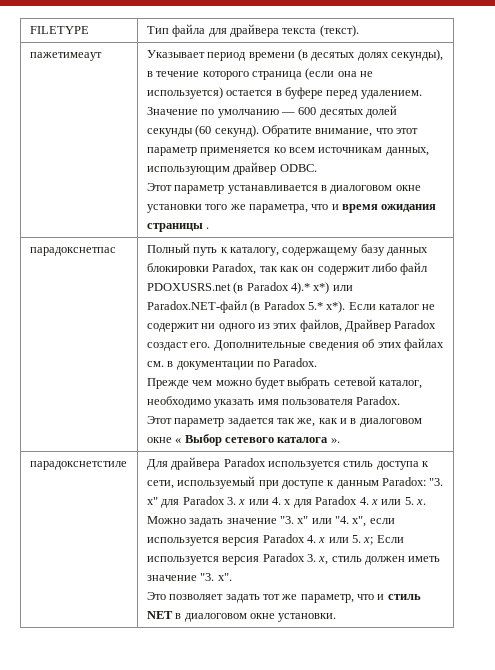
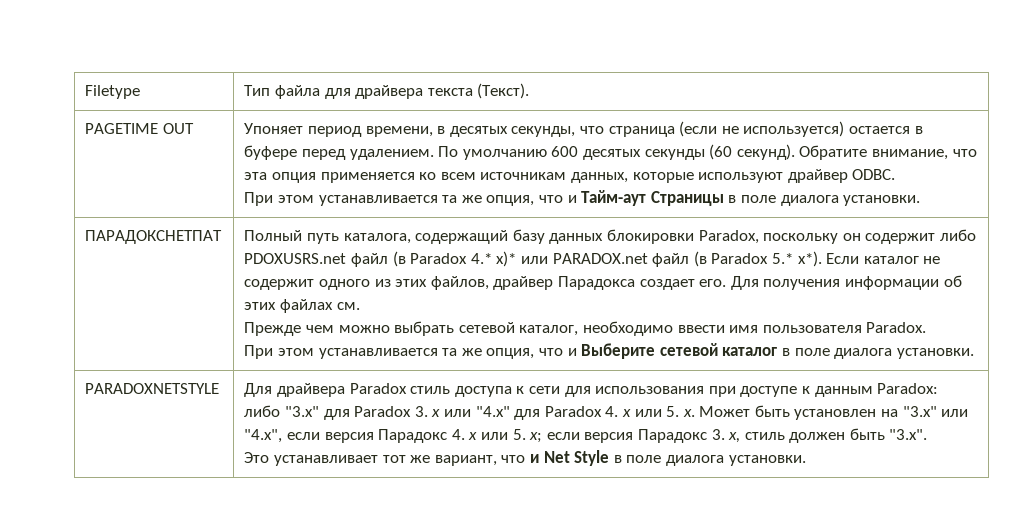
[29,26,89,34] FILETYPE -> [85,85,141,99] Filetype
[319,25,359,37] [29,52,102,61] [146,49,444,61] [146,71,249,80] (текст). // пажетимеаут | Указывает период времени (в десятых долях секунды), в течение которого -> [477,83,530,99] [85,123,195,134] [244,123,604,137] (Текст). // PAGETIME OUT | Упоняет период времени, в десятых секунды, что
[337,71,357,77] она -> (718, 129) none
[146,107,295,118] Значение по умолчанию — -> [438,146,547,160] По умолчанию
[366,105,398,118] долей -> (641, 154) none
[396,128,419,134] [146,147,197,156] этот параметр -> [244,172,317,183] эта опция
[146,166,230,175] использующим -> [632,172,784,183] которые используют
[146,183,421,194] [146,204,437,213] [146,223,210,232] [29,247,116,256] Этот параметр устанавливается в диалоговом окне установки того же параметра, что и время ожидания страницы . // парадокснетпас -> [244,190,921,206] [85,230,223,244] При этом устанавливается та же опция, что и Тайм-аут Страницы в поле диалога установки. // ПАРАДОКСНЕТПАТ
[220,247,359,256] к каталогу, содержащему -> [343,230,509,244] каталога, содержащий
[259,266,299,272] так как -> [763,233,839,244] поскольку
[400,262,428,275] [146,282,353,294] [146,300,247,313] файл PDOXUSRS.net (в Paradox 4).* x*) или Paradox.NET-файл -> [244,251,690,267] PDOXUSRS.net файл (в Paradox 4.* x)* или PARADOX.net файл
[201,323,216,329] ни -> (315, 284) none
[345,319,437,332] [146,340,359,351] Драйвер Paradox создаст его. Дополнительные сведения -> [493,276,939,290] драйвер Парадокса создает его. Для получения информации
[167,358,318,370] в документации по Paradox. -> (360, 306) none
[254,377,285,389] будет -> (390, 329) none
[214,399,255,408] указать -> [677,325,725,333] ввести
[146,416,422,427] [146,434,340,446] [29,461,127,470] Этот параметр задается так же, как и в диалоговом окне « Выбор сетевого каталога ». // парадокснетстиле -> [244,343,974,359] [85,383,220,394] При этом устанавливается та же опция, что и Выберите сетевой каталог в поле диалога установки. // PARADOXNETSTYLE
[267,461,340,470] используется -> (407, 388) none
[146,476,256,489] сети, используемый -> [528,386,705,397] сети для использования
[429,478,444,486] [146,497,158,505] "3. x" -> [244,405,320,417] либо "3.x"
[272,497,292,505] 4. x -> [475,406,510,417] "4.x"
[146,516,395,527] [146,534,305,546] Можно задать значение "3. x" или "4. x", если используется версия Paradox -> [699,405,969,420] [244,429,448,443] Может быть установлен на "3.x" или "4.x", если версия Парадокс
[376,535,404,543] [146,553,441,565] [146,573,232,581] Если используется версия Paradox 3. x, стиль должен иметь значение "3. x". -> [546,428,928,443] если версия Парадокс 3. x, стиль должен быть "3.x".
[169,594,260,603] позволяет задать -> [274,455,379,466] устанавливает
[300,594,421,603] [146,611,275,622] параметр, что и стиль NET в диалоговом окне -> [434,450,724,466] вариант, что и Net Style в поле диалога

